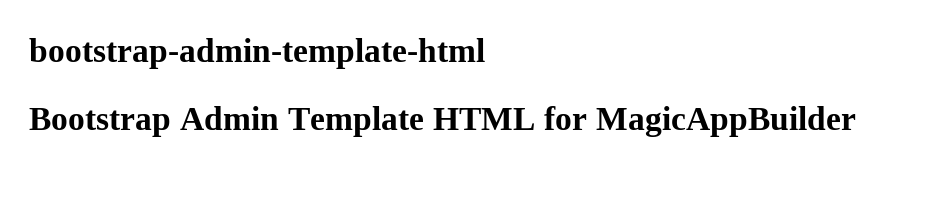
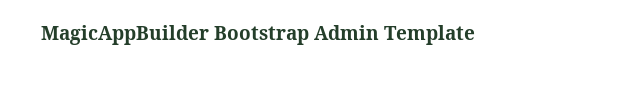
[29,38,485,69] bootstrap-admin-template-html // -> [41,25,209,45] MagicAppBuilder
[433,106,857,137] HTML for MagicAppBuilder -> (476, 35) none

